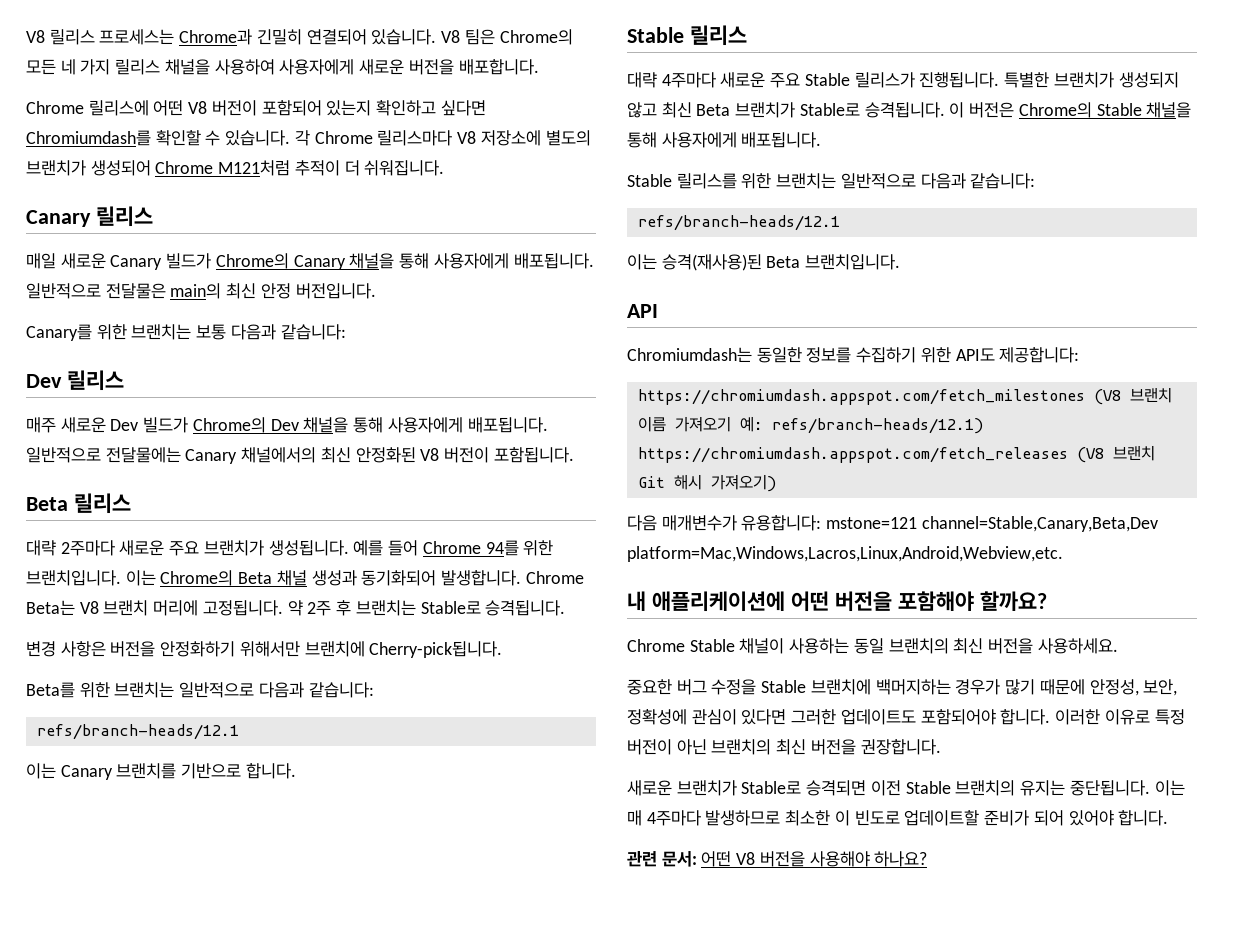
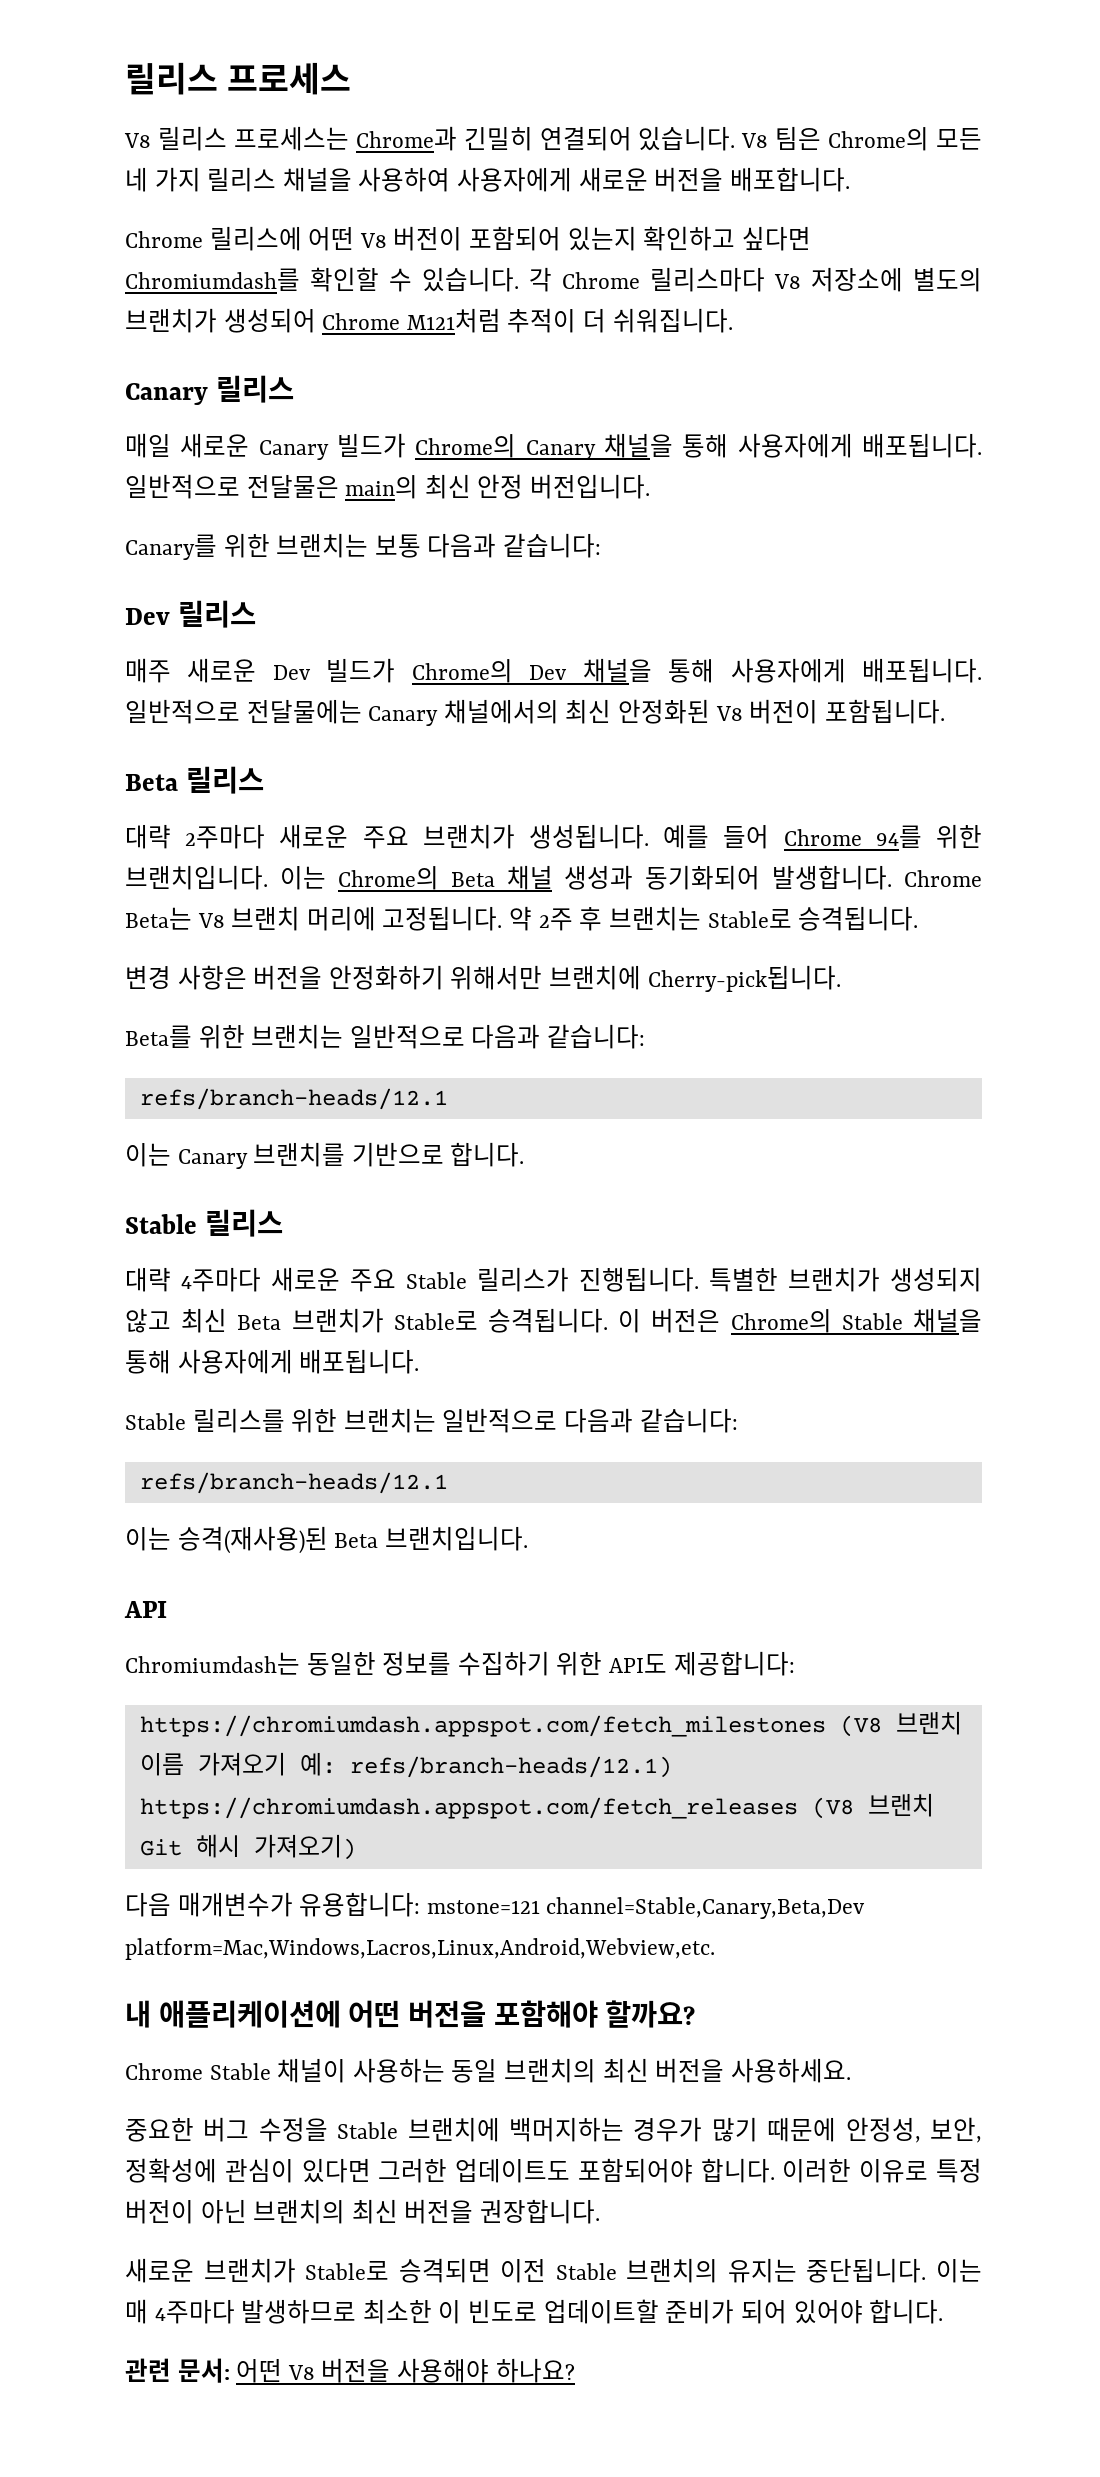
(26, 36) none -> [125,62,352,95] 릴리스 프로세스 //

